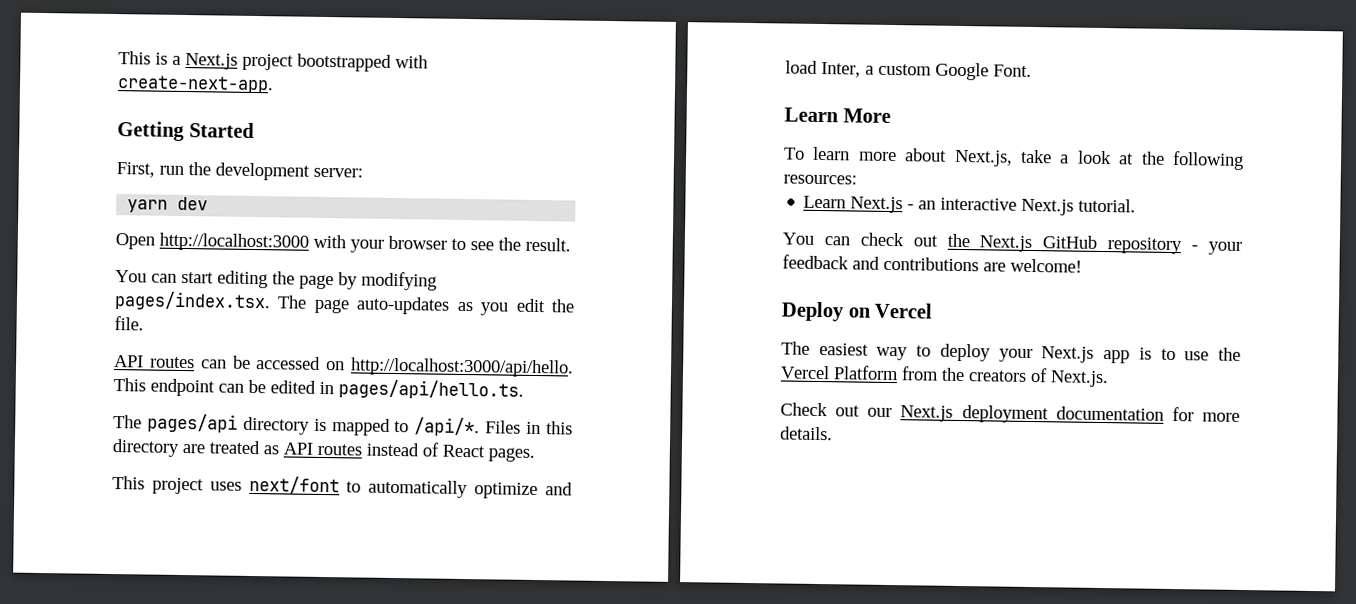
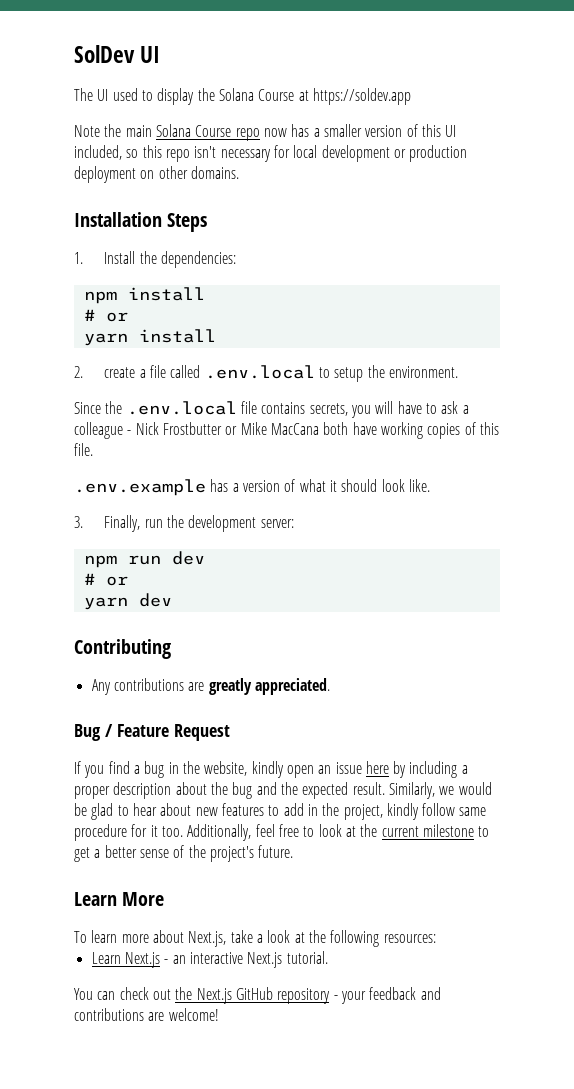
[118,51,428,72] [117,75,274,94] [117,121,255,142] [116,162,363,181] [127,196,209,213] [115,232,571,253] [115,270,437,291] [114,291,575,316] [114,316,144,331] [114,355,574,378] [113,378,524,400] [113,413,574,437] [112,439,535,462] [112,475,573,500] [785,60,1032,81] This is a Next.js project bootstrapped with create-next-app. // Getting Started // First, run the development server: // yarn dev // Open http://localhost:3000 with your browser to see the result. // You can start editing the page by modifying pages/index.tsx. The page auto-updates as you edit the file. // API routes can be accessed on http://localhost:3000/api/hello. This endpoint can be edited in pages/api/hello.ts. // The pages/api directory is mapped to /api/*. Files in this directory are treated as API routes instead of React pages. // This project uses next/font to automatically optimize and load Inter, a custom Google Font. -> [74,45,161,63] [74,88,411,105] [74,124,457,141] [74,145,468,162] [74,166,239,183] [74,212,208,232] [74,251,236,268] [83,287,205,304] [83,309,128,322] [83,329,216,346] [74,365,458,382] [74,401,469,418] [74,422,499,439] [74,443,93,456] [74,479,430,496] [74,515,294,532] [83,551,205,568] [83,573,128,586] [83,593,172,610] [74,639,171,659] [91,678,330,695] [74,724,230,741] [74,761,468,778] [74,782,492,799] [74,803,487,820] [74,824,490,841] [74,845,294,862] SolDev UI // The UI used to display the Solana Course at https://soldev.app // Note the main Solana Course repo now has a smaller version of this UI included, so this repo isn't necessary for local development or production deployment on other domains. // Installation Steps // 1. Install the dependencies: // npm install // # or // yarn install // 2. create a file called .env.local to setup the environment. // Since the .env.local file contains secrets, you will have to ask a colleague - Nick Frostbutter or Mike MacCana both have working copies of this file. // .env.example has a version of what it should look like. // 3. Finally, run the development server: // npm run dev // # or // yarn dev // Contributing // Any contributions are greatly appreciated. // Bug / Feature Request // If you find a bug in the website, kindly open an issue here by including a proper description about the bug and the expected result. Similarly, we would be glad to hear about new features to add in the project, kindly follow same procedure for it too. Additionally, feel free to look at the current milestone to get a better sense of the project's future.
[781,301,934,322] [781,341,1241,364] [780,365,1109,388] [780,402,1240,424] [780,426,833,441] // Deploy on Vercel // The easiest way to deploy your Next.js app is to use the Vercel Platform from the creators of Next.js. // Check out our Next.js deployment documentation for more details. -> (219, 1014) none

